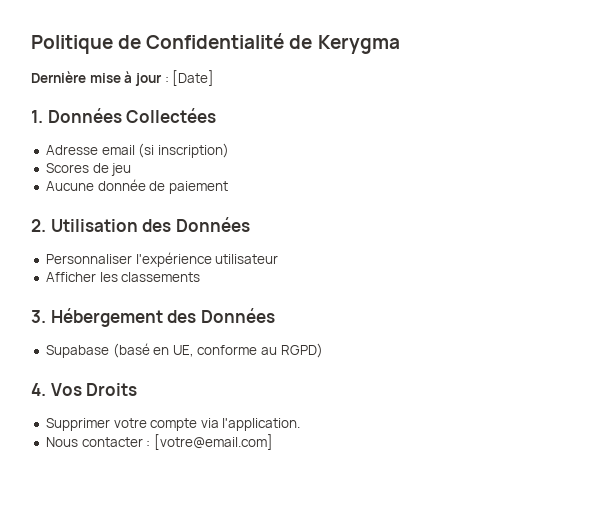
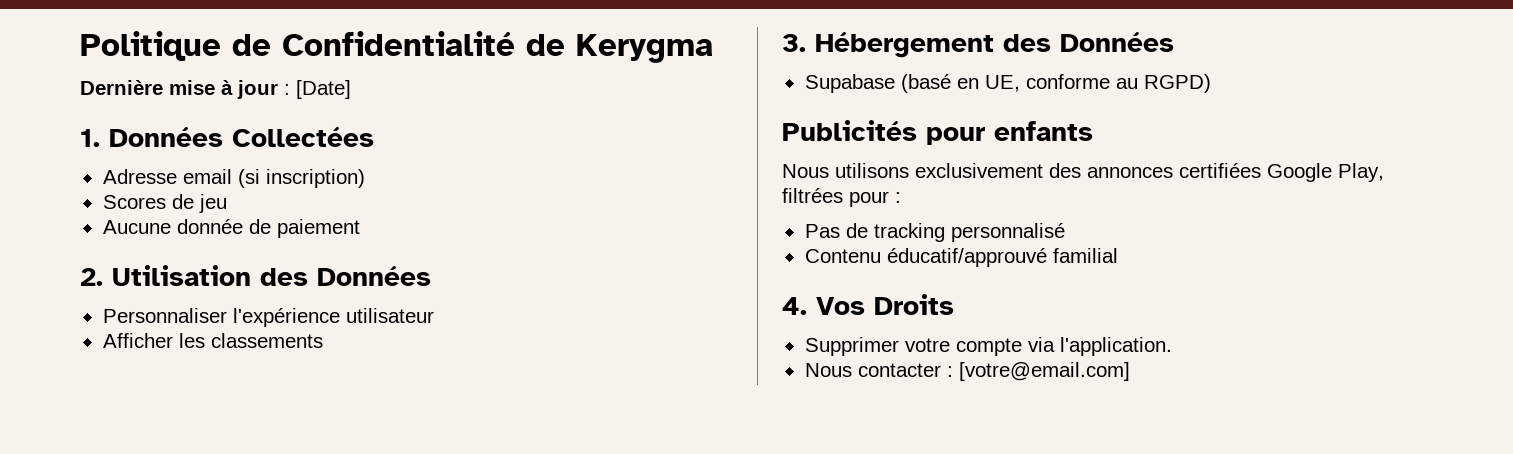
(323, 350) none -> [782,120,1093,145] [782,163,1384,182] [782,188,901,207] [804,223,1065,242] [804,248,1118,267] // Publicités pour enfants // Nous utilisons exclusivement des annonces certifiées Google Play, filtrées pour : // Pas de tracking personnalisé // Contenu éducatif/approuvé familial

